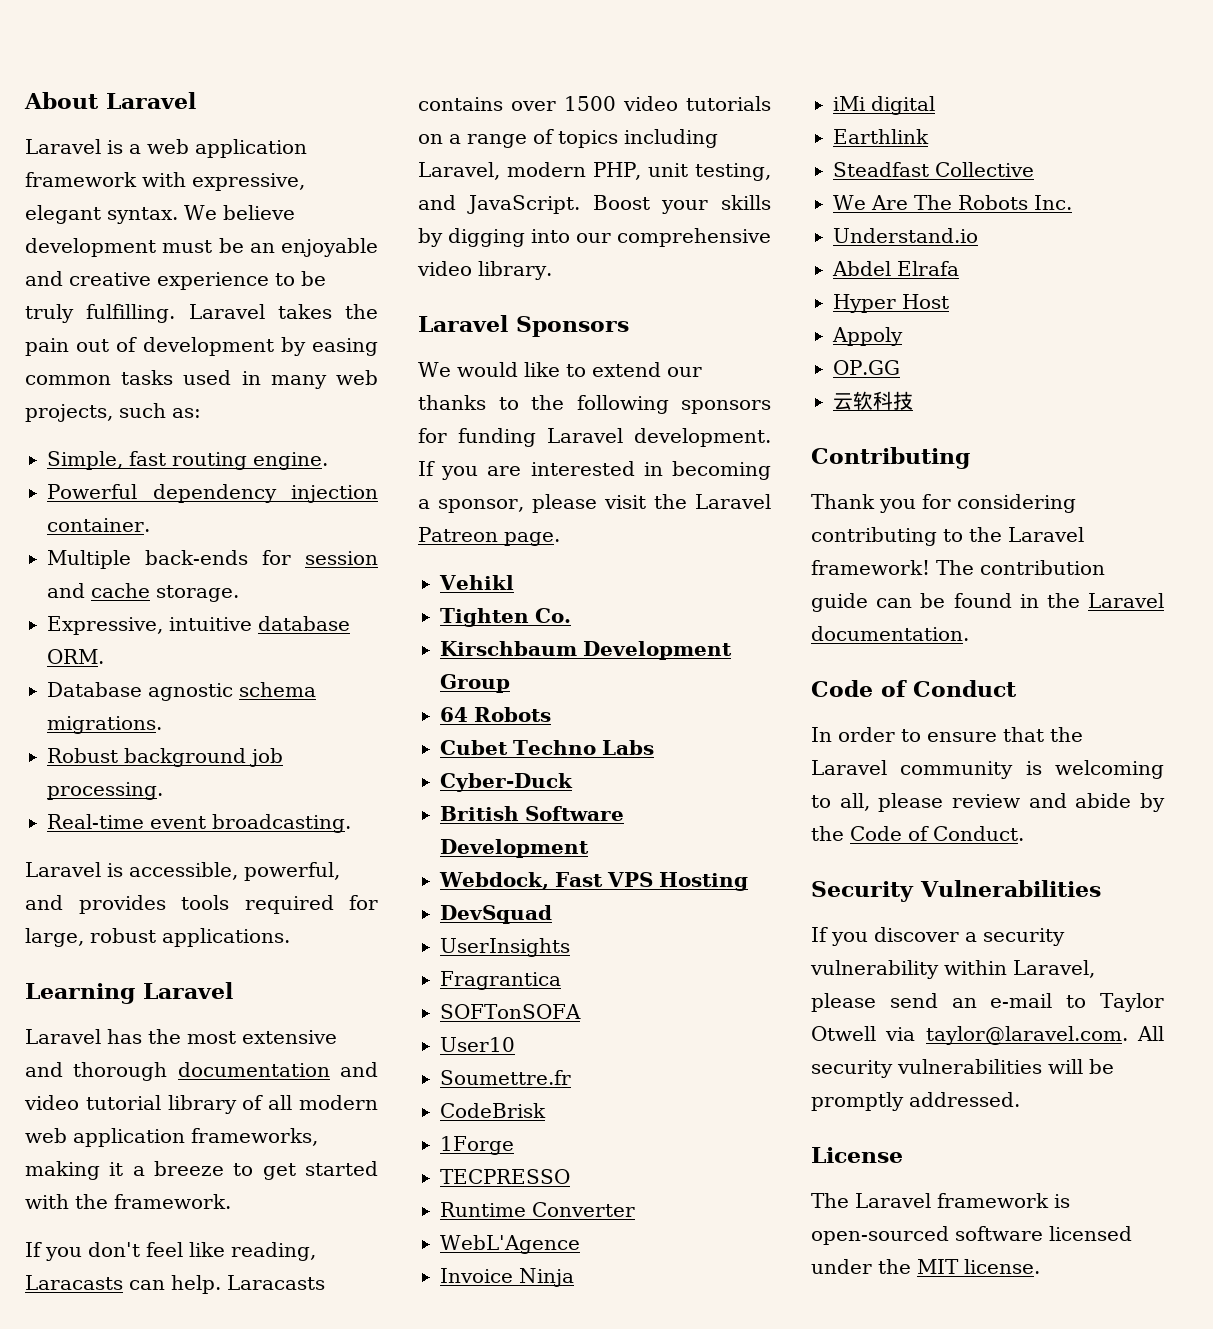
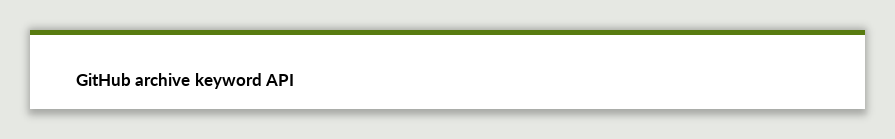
[24,92,196,109] [25,139,307,158] [25,172,305,191] [25,205,295,224] [25,238,378,257] [25,271,326,290] [25,304,378,323] [25,337,378,356] [25,370,378,389] [25,403,201,422] [47,451,328,470] [47,484,378,503] [47,518,150,532] [47,550,378,569] [47,583,239,602] [47,616,350,635] [47,649,104,664] [47,682,316,701] [47,716,162,734] [47,748,283,767] [47,782,163,800] [47,814,351,833] [25,862,340,881] [25,895,378,914] [25,928,290,947] [25,982,233,1004] [25,1029,337,1044] [25,1062,378,1081] [24,1095,379,1114] [25,1128,318,1147] [25,1161,378,1180] [25,1194,231,1209] [25,1242,316,1261] [25,1275,325,1294] [418,96,771,111] [418,129,718,148] [418,162,771,181] [418,195,771,214] [418,228,771,247] [417,261,552,280] [418,315,629,337] [418,362,702,377] [418,395,771,414] [418,428,771,447] [418,461,771,480] [418,494,771,513] [418,527,560,546] [439,575,514,590] [440,608,571,627] [440,641,732,660] [440,674,510,693] [440,707,551,722] [440,740,654,755] [440,773,573,792] [440,806,624,821] [440,839,589,858] [439,872,748,891] [440,905,552,924] [440,938,570,957] [440,971,561,990] [440,1004,581,1019] [440,1037,515,1052] [440,1070,571,1085] [440,1103,546,1118] [440,1136,514,1155] [440,1169,570,1184] [440,1202,635,1217] [440,1235,580,1254] [440,1268,574,1287] [833,96,935,115] [833,129,929,144] [833,162,1034,177] [833,195,1072,210] [833,228,978,243] [832,261,959,276] [833,294,949,313] [832,327,903,346] [833,360,900,375] [833,391,913,410] [811,447,970,469] [811,494,1076,513] [811,527,1084,546] [811,560,1105,575] [811,593,1164,612] [811,626,969,641] [811,680,1017,697] [811,727,1083,742] [811,760,1164,779] [811,793,1165,812] [811,826,1024,841] [811,880,1101,902] [811,927,1065,946] [810,960,1095,979] [811,993,1165,1012] [811,1026,1164,1045] [811,1059,1114,1078] [811,1092,1020,1111] [811,1147,903,1163] [811,1193,1070,1208] [811,1226,1132,1245] [811,1259,1040,1274] About Laravel // Laravel is a web application framework with expressive, elegant syntax. We believe development must be an enjoyable and creative experience to be truly fulfilling. Laravel takes the pain out of development by easing common tasks used in many web projects, such as: // Simple, fast routing engine. // Powerful dependency injection container. // Multiple back-ends for session and cache storage. // Expressive, intuitive database ORM. // Database agnostic schema migrations. // Robust background job processing. // Real-time event broadcasting. // Laravel is accessible, powerful, and provides tools required for large, robust applications. // Learning Laravel // Laravel has the most extensive and thorough documentation and video tutorial library of all modern web application frameworks, making it a breeze to get started with the framework. // If you don't feel like reading, Laracasts can help. Laracasts contains over 1500 video tutorials on a range of topics including Laravel, modern PHP, unit testing, and JavaScript. Boost your skills by digging into our comprehensive video library. // Laravel Sponsors // We would like to extend our thanks to the following sponsors for funding Laravel development. If you are interested in becoming a sponsor, please visit the Laravel Patreon page. // Vehikl // Tighten Co. // Kirschbaum Development Group // 64 Robots // Cubet Techno Labs // Cyber-Duck // British Software Development // Webdock, Fast VPS Hosting // DevSquad // UserInsights // Fragrantica // SOFTonSOFA // User10 // Soumettre.fr // CodeBrisk // 1Forge // TECPRESSO // Runtime Converter // WebL'Agence // Invoice Ninja // iMi digital // Earthlink // Steadfast Collective // We Are The Robots Inc. // Understand.io // Abdel Elrafa // Hyper Host // Appoly // OP.GG // 云软科技 // Contributing // Thank you for considering contributing to the Laravel framework! The contribution guide can be found in the Laravel documentation. // Code of Conduct // In order to ensure that the Laravel community is welcoming to all, please review and abide by the Code of Conduct. // Security Vulnerabilities // If you discover a security vulnerability within Laravel, please send an e-mail to Taylor Otwell via taylor@laravel.com. All security vulnerabilities will be promptly addressed. // License // The Laravel framework is open-sourced software licensed under the MIT license. -> [76,73,295,89] GitHub archive keyword API

